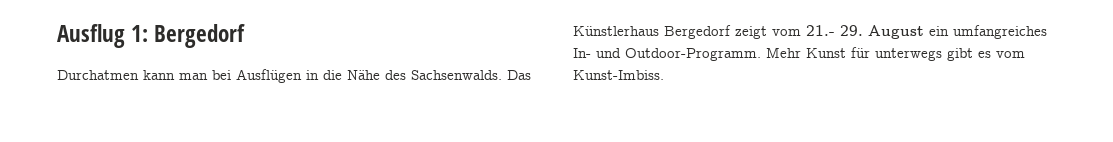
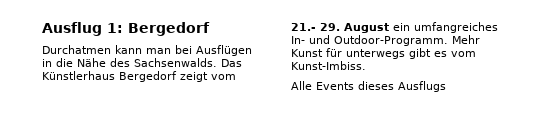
(664, 75) none -> [291,81,446,92] // Alle Events dieses Ausflugs

